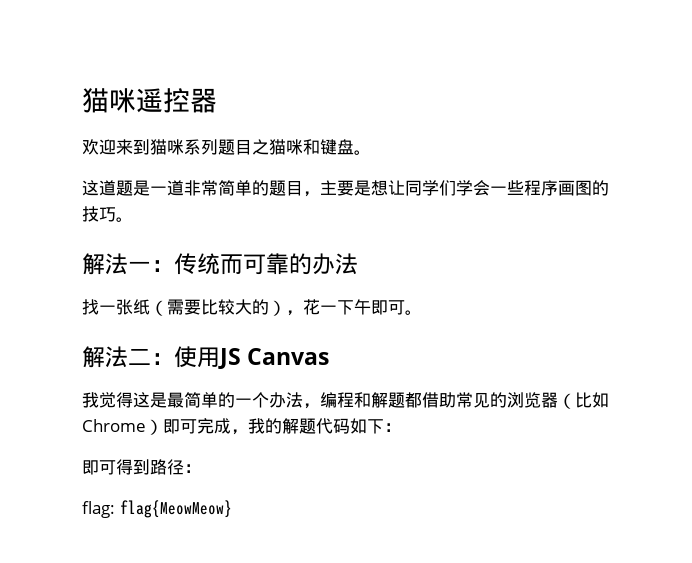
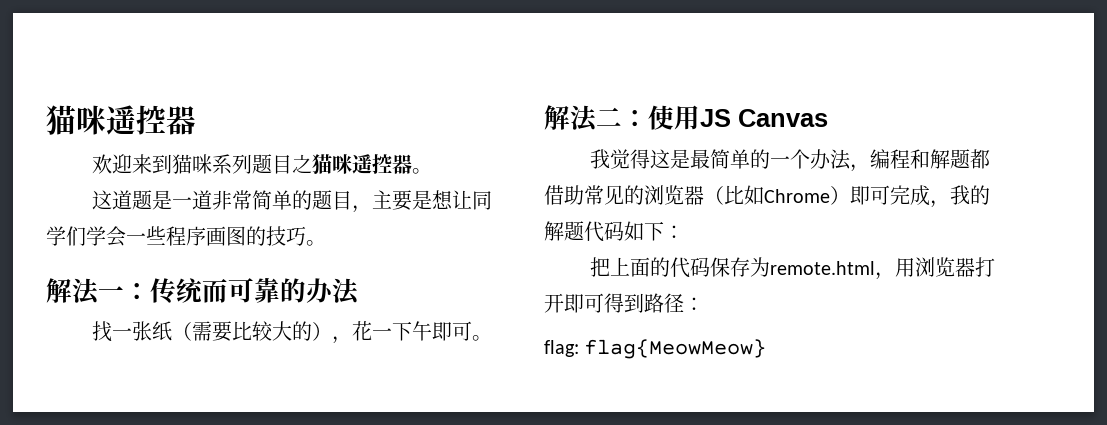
[303,139,354,155] 和键盘 -> [352,154,413,174] 遥控器
(401, 427) none -> [590,257,996,280] [544,293,564,313] 把上面的代码保存为remote.html，用浏览器打开

